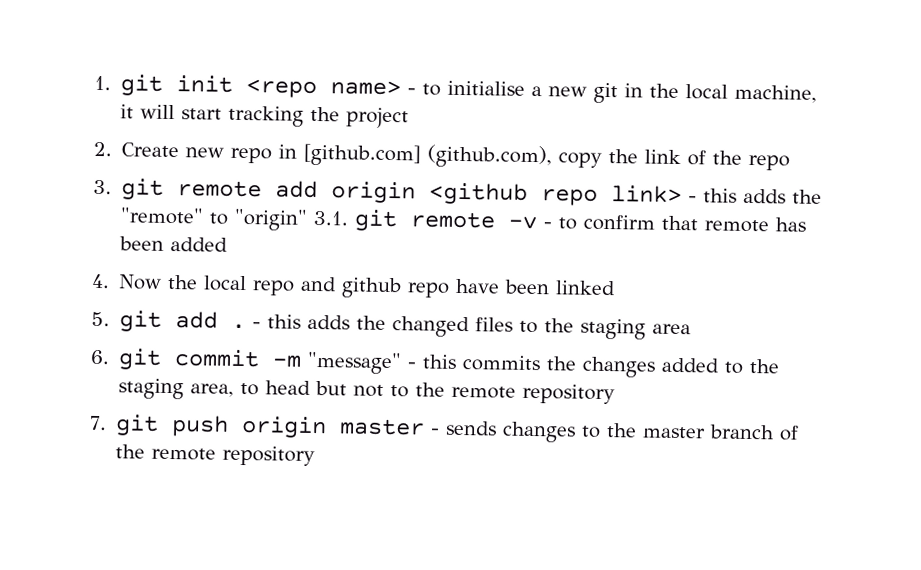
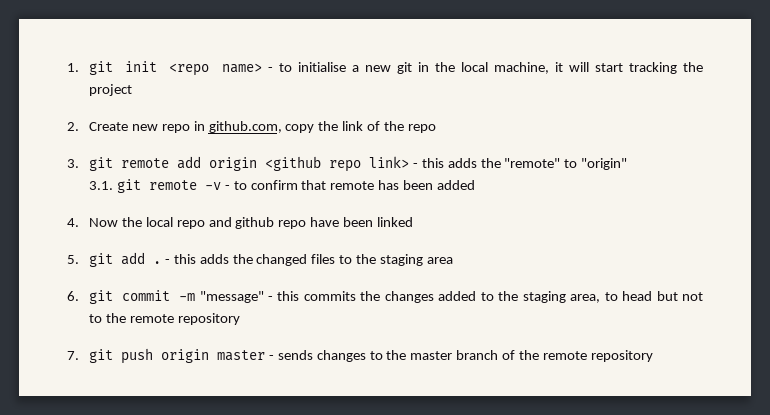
[303,143,553,169] [github.com] (github.com), -> [208,121,282,133] github.com,
(309, 219) none -> (628, 164) //

